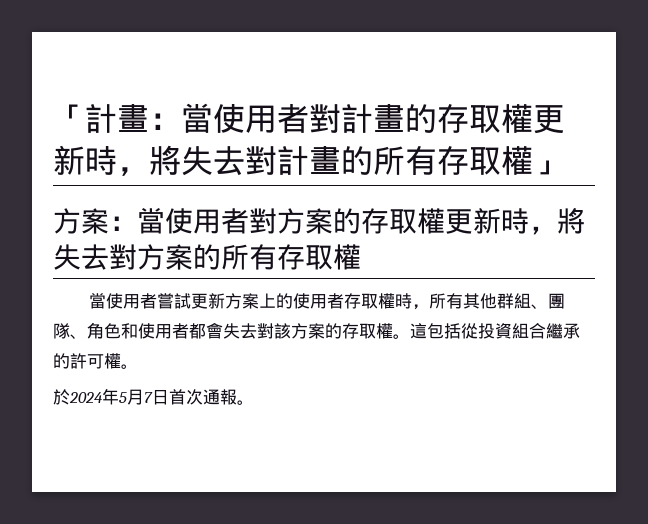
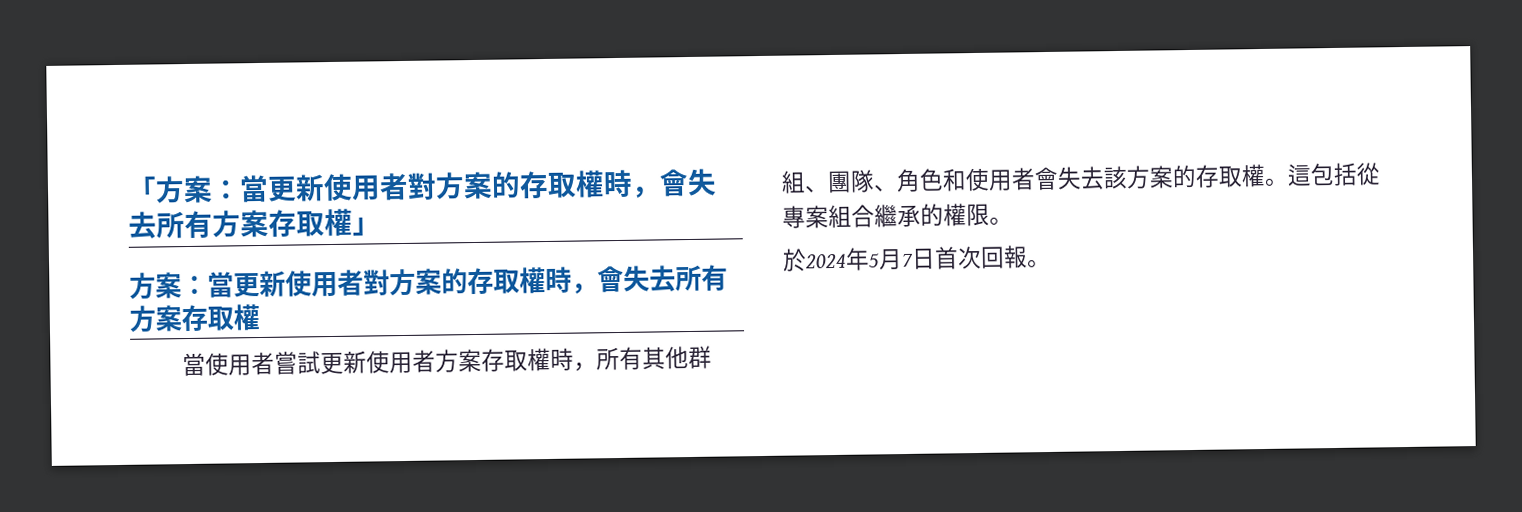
[85,103,565,134] [53,145,565,176] [53,208,585,235] [53,244,277,270] 計畫：當使用者對計畫的存取權更新時，將失去對計畫的所有存取權」 // 方案：當使用者對方案的存取權更新時，將失去對方案的所有 -> [155,168,717,204] [128,208,381,239] [129,264,728,300] [129,305,182,333] 方案：當更新使用者對方案的存取權時，會失去所有方案存取權」 // 方案：當更新使用者對方案的存取權時，會失去所有方案
[224,293,344,309] 方案上的使用者 -> [365,348,482,374] 使用者方案
[189,322,274,339] 都會失去對 -> [1034,166,1105,191] 會失去
[478,323,512,339] 投資 -> [782,205,829,229] 專案
[70,353,121,369] 許可權 -> [943,203,990,227] 權限
[203,389,220,405] 通 -> [980,246,1005,269] 回

